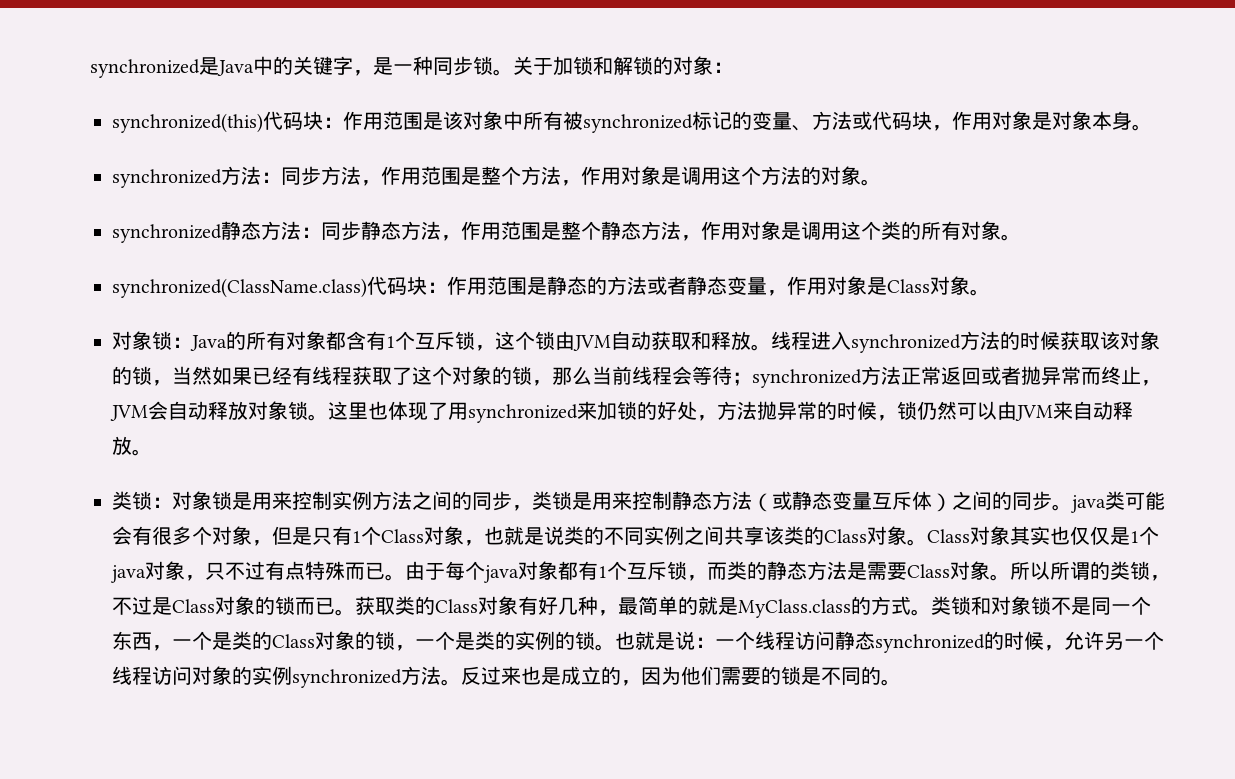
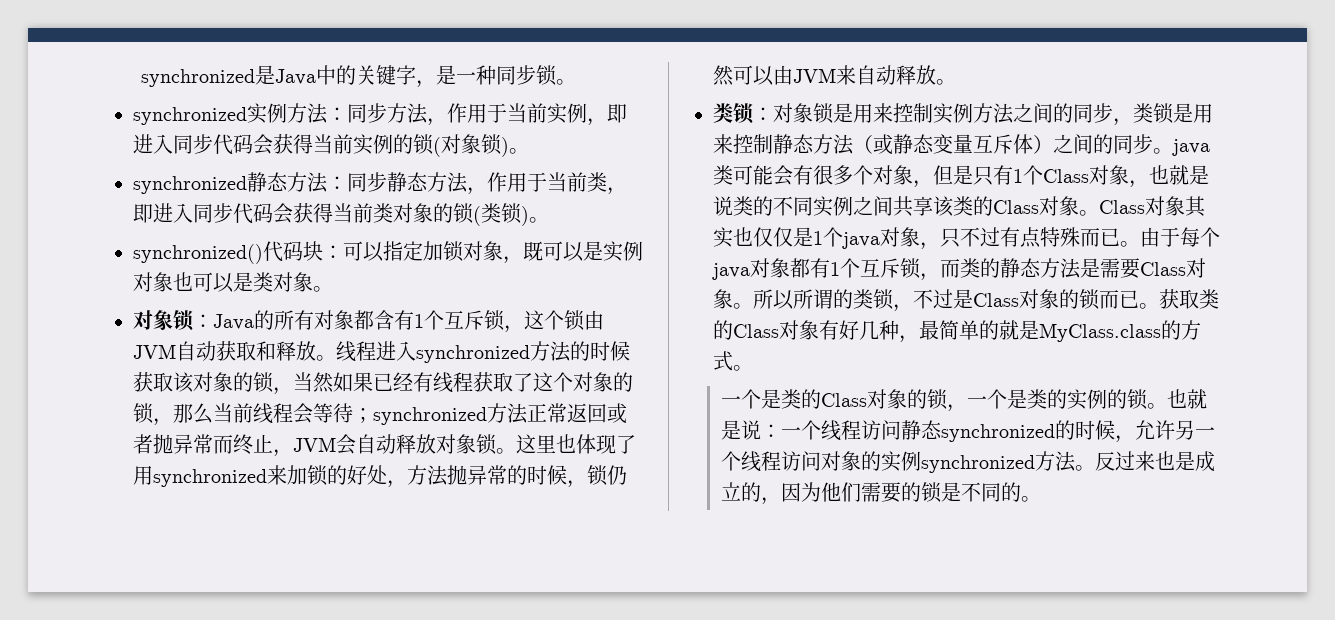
[513,56,733,76] [112,111,1152,133] [112,169,222,188] 关于加锁和解锁的对象： // synchronized(this)代码块：作用范围是该对象中所有被synchronized标记的变量、方法或代码块，作用对象是对象本身。 // synchronized -> [133,103,287,125] // synchronized实例
[421,166,861,186] 范围是整个方法，作用对象是调用这个方法的对象 -> [487,103,627,126] [133,134,509,157] 于当前实例，即进入同步代码会获得当前实例的锁(对象锁)
[501,221,1021,241] [112,276,930,298] 范围是整个静态方法，作用对象是调用这个类的所有对象。 // synchronized(ClassName.class)代码块：作用范围是静态的方法或者静态变量，作用对象是Class -> [527,172,627,195] [133,203,549,226] [133,241,643,264] [133,272,273,293] 于当前类，即进入同步代码会获得当前类对象的锁(类锁)。 // synchronized()代码块：可以指定加锁对象，既可以是实例对象也可以是类
[931,596,1151,615] [112,631,172,651] 类锁和对象锁不是同一个东西， -> (753, 368) //

